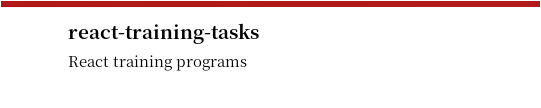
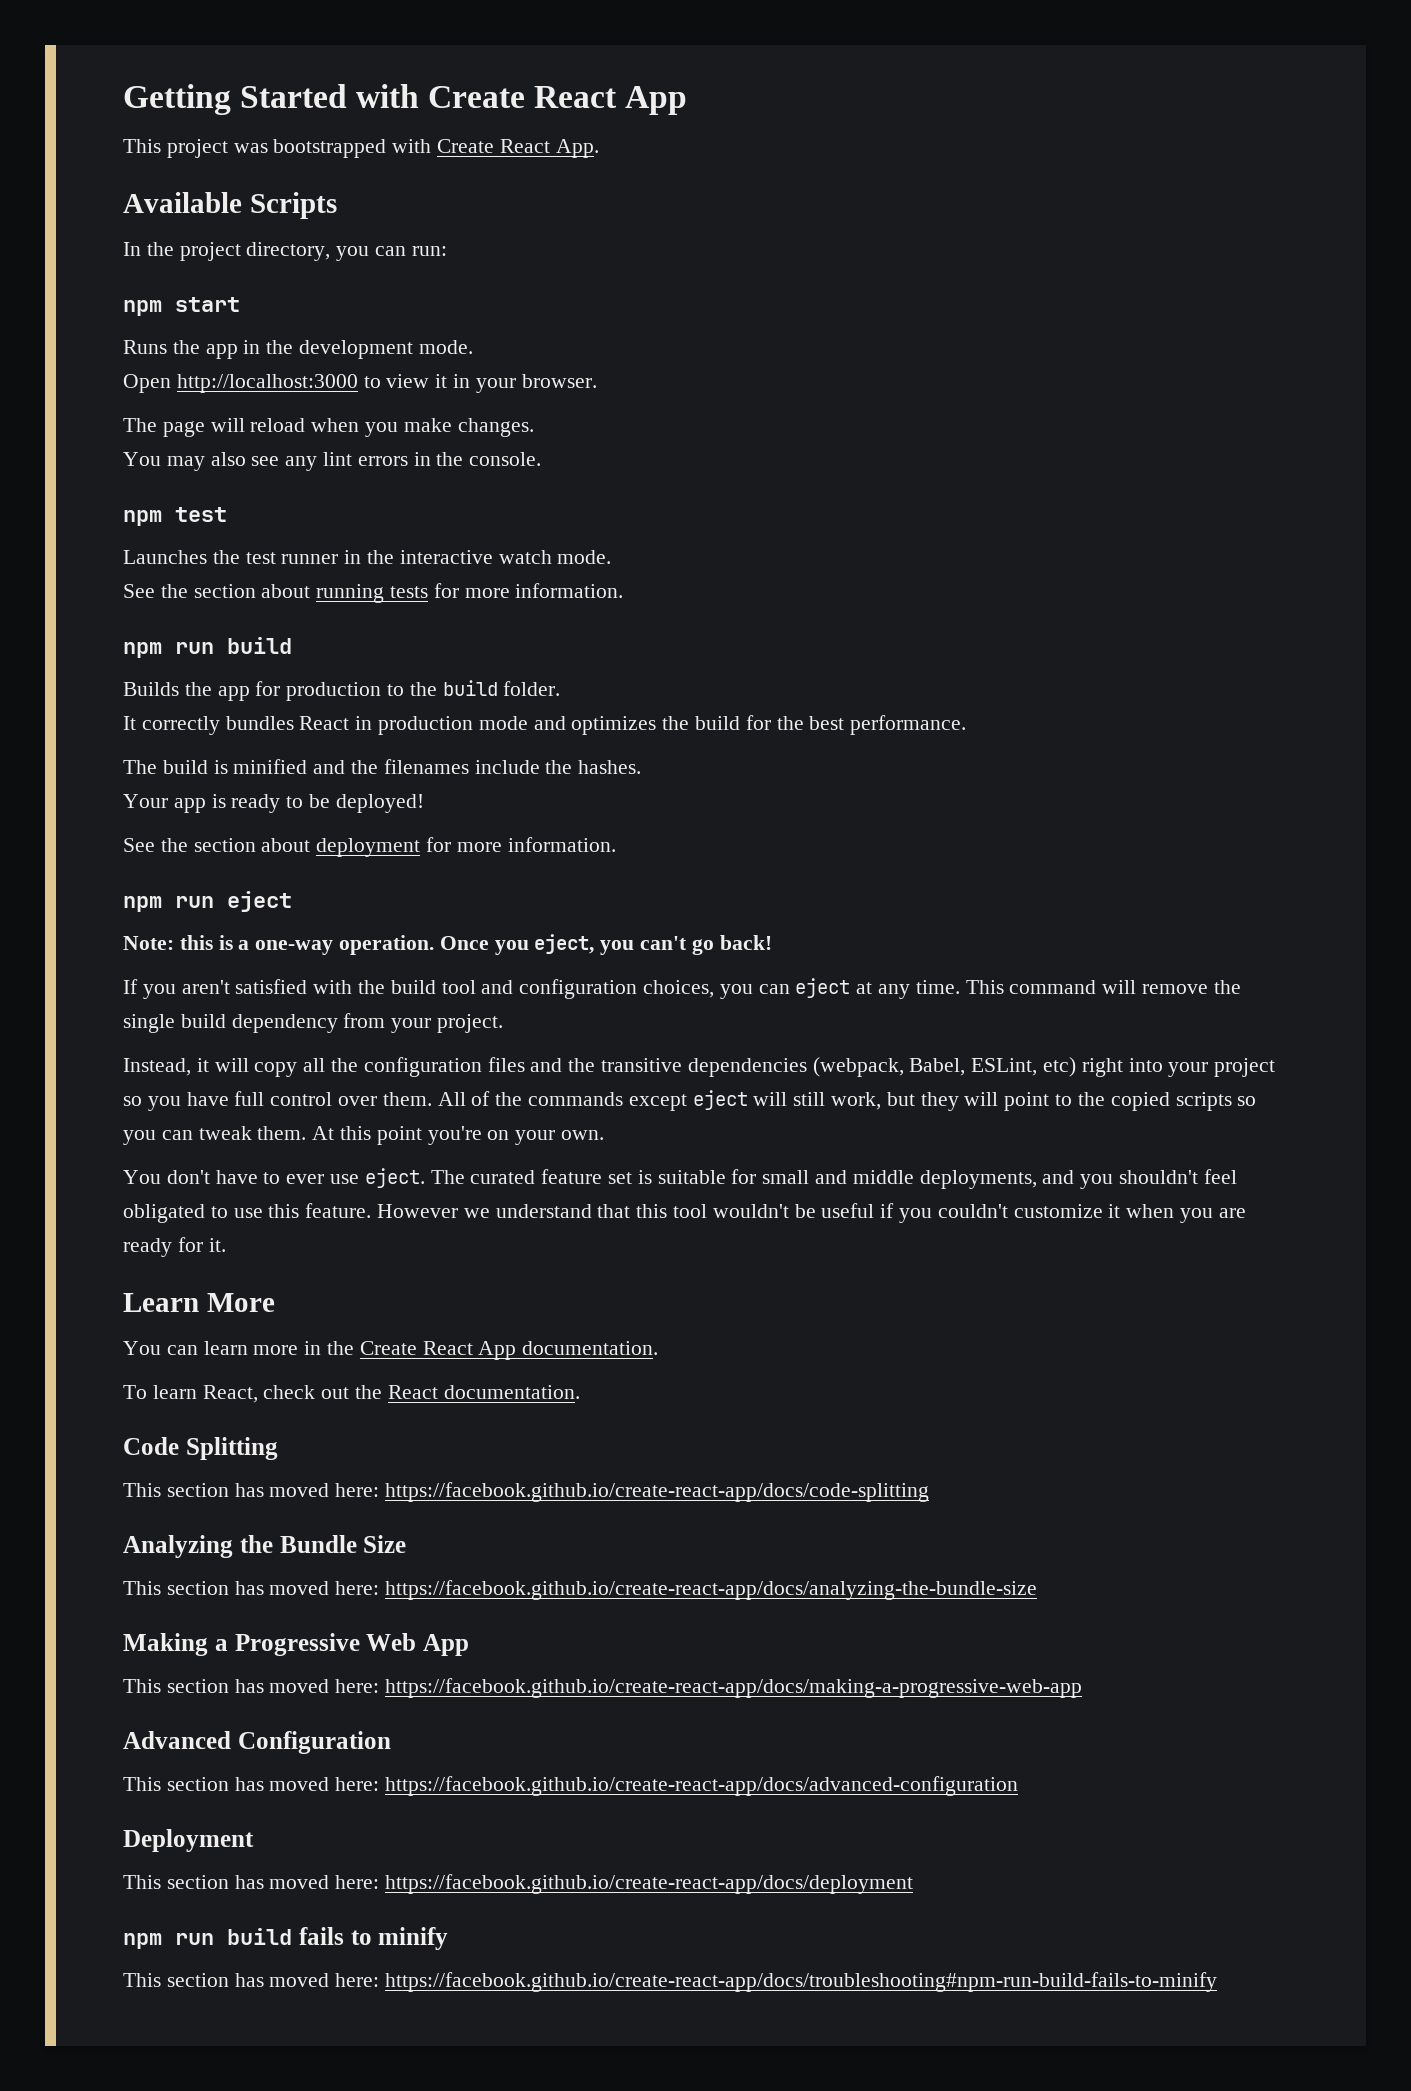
[67,23,259,45] [68,55,249,72] react-training-tasks // React training programs -> [123,84,688,115] [123,139,599,158] [123,192,337,219] [123,242,447,261] [123,297,240,316] [123,340,473,359] [123,374,597,393] [123,418,534,437] [123,452,542,471] [123,507,227,526] [123,550,612,564] [123,583,624,603] [123,637,292,658] [123,680,561,701] [123,715,967,735] [123,759,642,774] [123,794,424,813] [123,837,616,857] [123,891,292,912] [123,934,772,955] [123,978,1241,999] [123,1013,504,1033] [123,1057,1276,1077] [123,1090,1257,1111] [123,1126,605,1145] [123,1168,1237,1189] [123,1203,1246,1223] [123,1237,226,1257] [123,1293,275,1312] [123,1341,659,1360] [123,1385,580,1403] [123,1437,278,1460] [123,1482,930,1502] [123,1535,407,1558] [123,1580,1038,1600] [123,1633,469,1656] [123,1678,1083,1698] [123,1731,391,1754] [123,1776,1019,1796] [123,1829,254,1852] [123,1874,914,1894] [123,1927,449,1950] [123,1972,1218,1992] Getting Started with Create React App // This project was bootstrapped with Create React App. // Available Scripts // In the project directory, you can run: // npm start // Runs the app in the development mode. // Open http://localhost:3000 to view it in your browser. // The page will reload when you make changes. // You may also see any lint errors in the console. // npm test // Launches the test runner in the interactive watch mode. // See the section about running tests for more information. // npm run build // Builds the app for production to the build folder. // It correctly bundles React in production mode and optimizes the build for the best performance. // The build is minified and the filenames include the hashes. // Your app is ready to be deployed! // See the section about deployment for more information. // npm run eject // Note: this is a one-way operation. Once you eject, you can't go back! // If you aren't satisfied with the build tool and configuration choices, you can eject at any time. This command will remove the single build dependency from your project. // Instead, it will copy all the configuration files and the transitive dependencies (webpack, Babel, ESLint, etc) right into your project so you have full control over them. All of the commands except eject will still work, but they will point to the copied scripts so you can tweak them. At this point you're on your own. // You don't have to ever use eject. The curated feature set is suitable for small and middle deployments, and you shouldn't feel obligated to use this feature. However we understand that this tool wouldn't be useful if you couldn't customize it when you are ready for it. // Learn More // You can learn more in the Create React App documentation. // To learn React, check out the React documentation. // Code Splitting // This section has moved here: https://facebook.github.io/create-react-app/docs/code-splitting // Analyzing the Bundle Size // This section has moved here: https://facebook.github.io/create-react-app/docs/analyzing-the-bundle-size // Making a Progressive Web App // This section has moved here: https://facebook.github.io/create-react-app/docs/making-a-progressive-web-app // Advanced Configuration // This section has moved here: https://facebook.github.io/create-react-app/docs/advanced-configuration // Deployment // This section has moved here: https://facebook.github.io/create-react-app/docs/deployment // npm run build fails to minify // This section has moved here: https://facebook.github.io/create-react-app/docs/troubleshooting#npm-run-build-fails-to-minify

